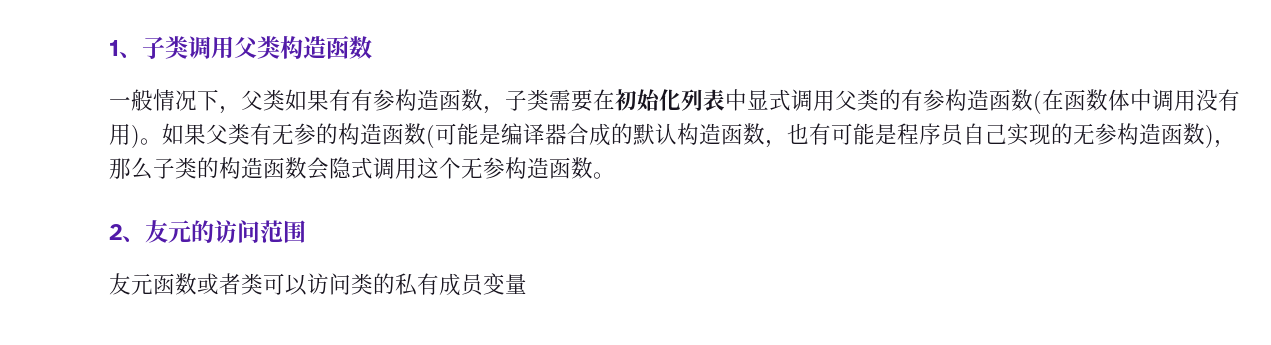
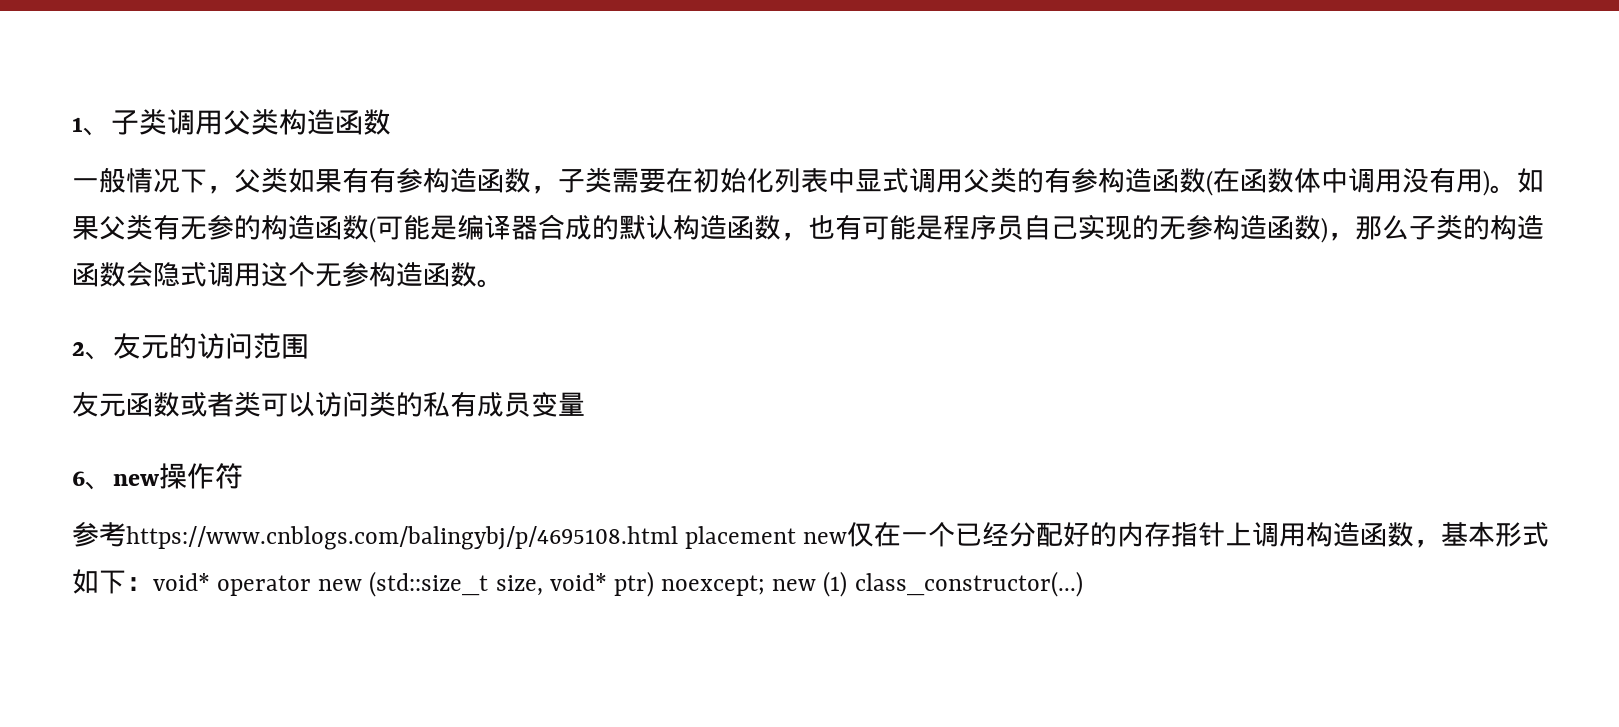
(527, 283) none -> [72,463,243,490] [72,522,1550,550] [72,569,1083,597] // 6、new操作符 // 参考https://www.cnblogs.com/balingybj/p/4695108.html placement new仅在一个已经分配好的内存指针上调用构造函数，基本形式如下：void* operator new (std::size_t size, void* ptr) noexcept; new (1) class_constructor(...)

